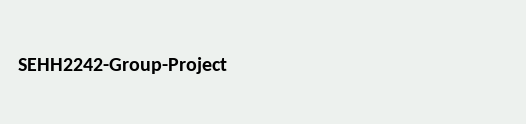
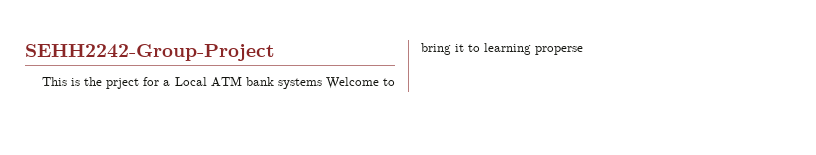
(227, 65) none -> [41,76,395,89] [421,43,583,55] // This is the prject for a Local ATM bank systems Welcome to bring it to learning properse

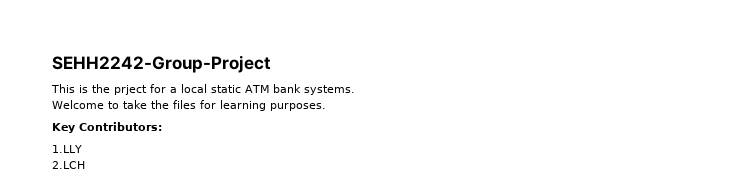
[174,77,207,86] Local -> [181,84,241,93] local static
[277,78,322,89] systems -> [304,85,355,95] systems. //
[421,43,583,55] bring it to learning properse -> [123,100,326,111] [52,122,162,133] [52,145,82,153] [52,161,85,169] take the files for learning purposes. // Key Contributors: // 1.LLY // 2.LCH

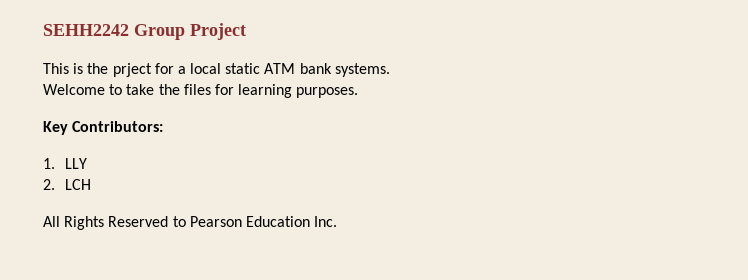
[52,55,271,73] SEHH2242-Group-Project -> [43,23,246,40] SEHH2242 Group Project
[52,145,82,153] [52,161,85,169] 1.LLY // 2.LCH -> [43,158,87,169] [43,179,91,190] [43,216,338,230] 1. LLY // 2. LCH // All Rights Reserved to Pearson Education Inc.

